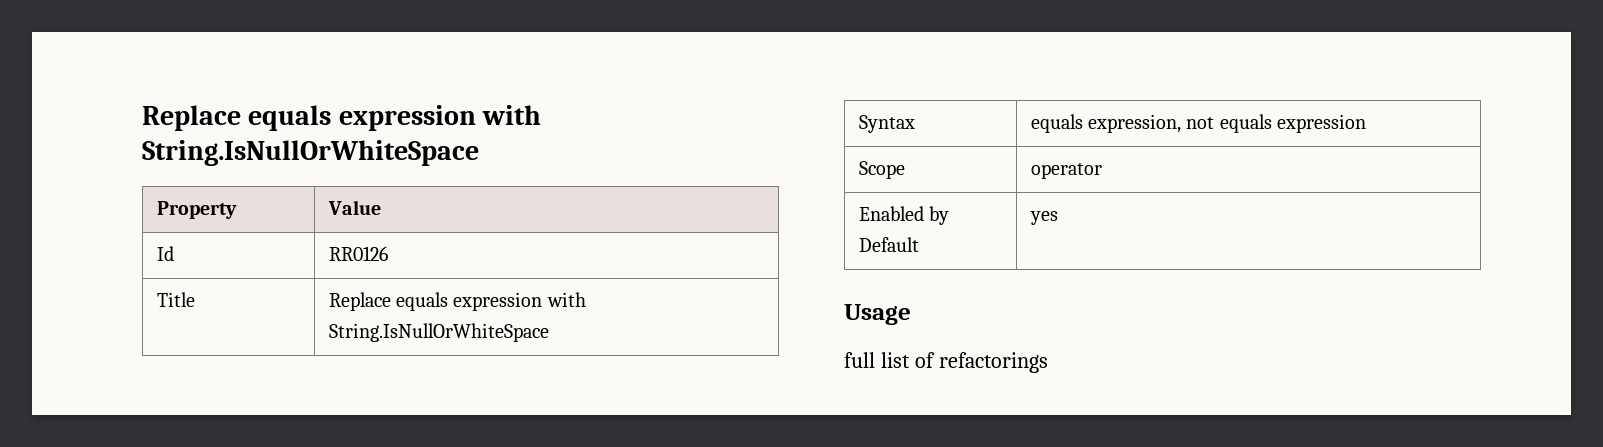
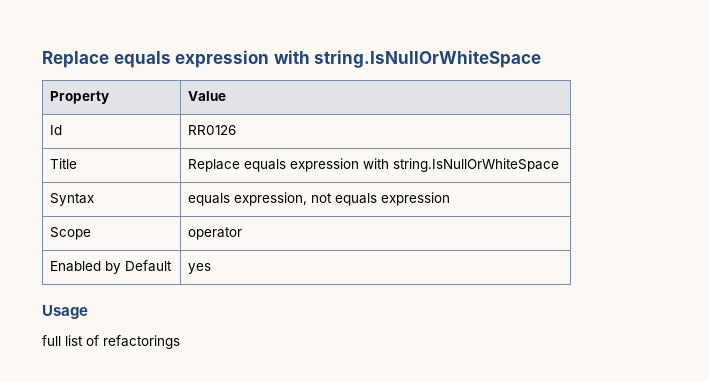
[142,105,542,131] [142,140,479,166] Replace equals expression with String.IsNullOrWhiteSpace -> [42,50,542,68] Replace equals expression with string.IsNullOrWhiteSpace
[328,323,549,342] String.IsNullOrWhiteSpace -> [392,158,559,172] string.IsNullOrWhiteSpace

